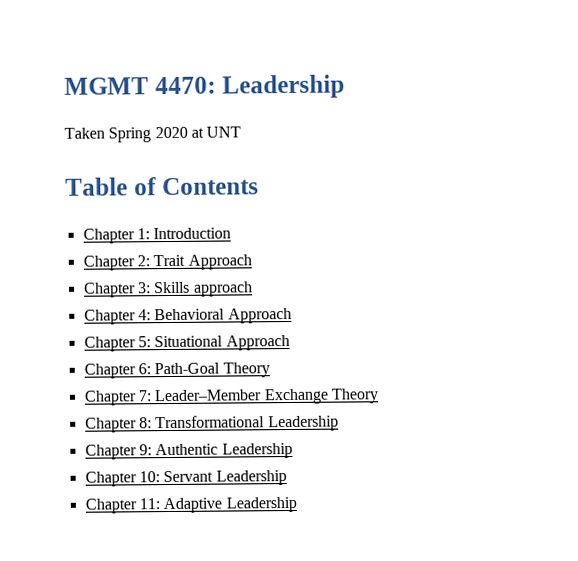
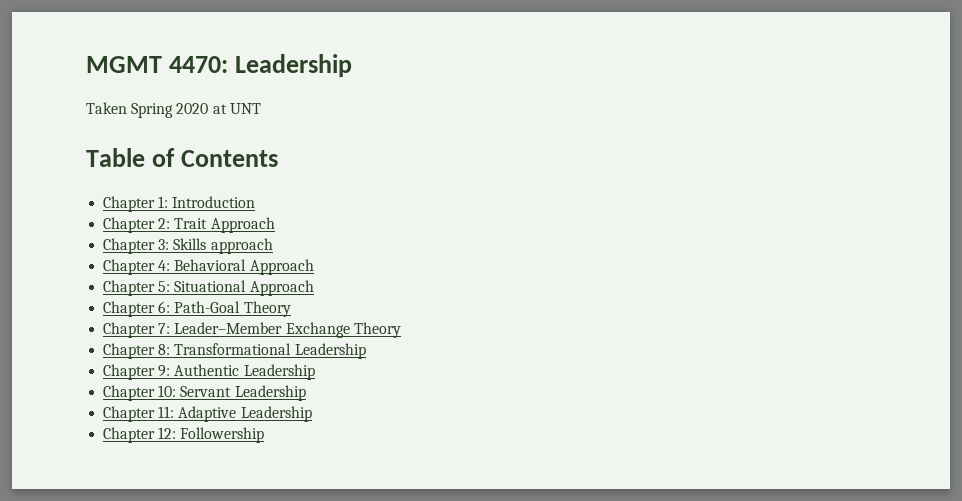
(297, 504) none -> [103,427,265,443] // Chapter 12: Followership

